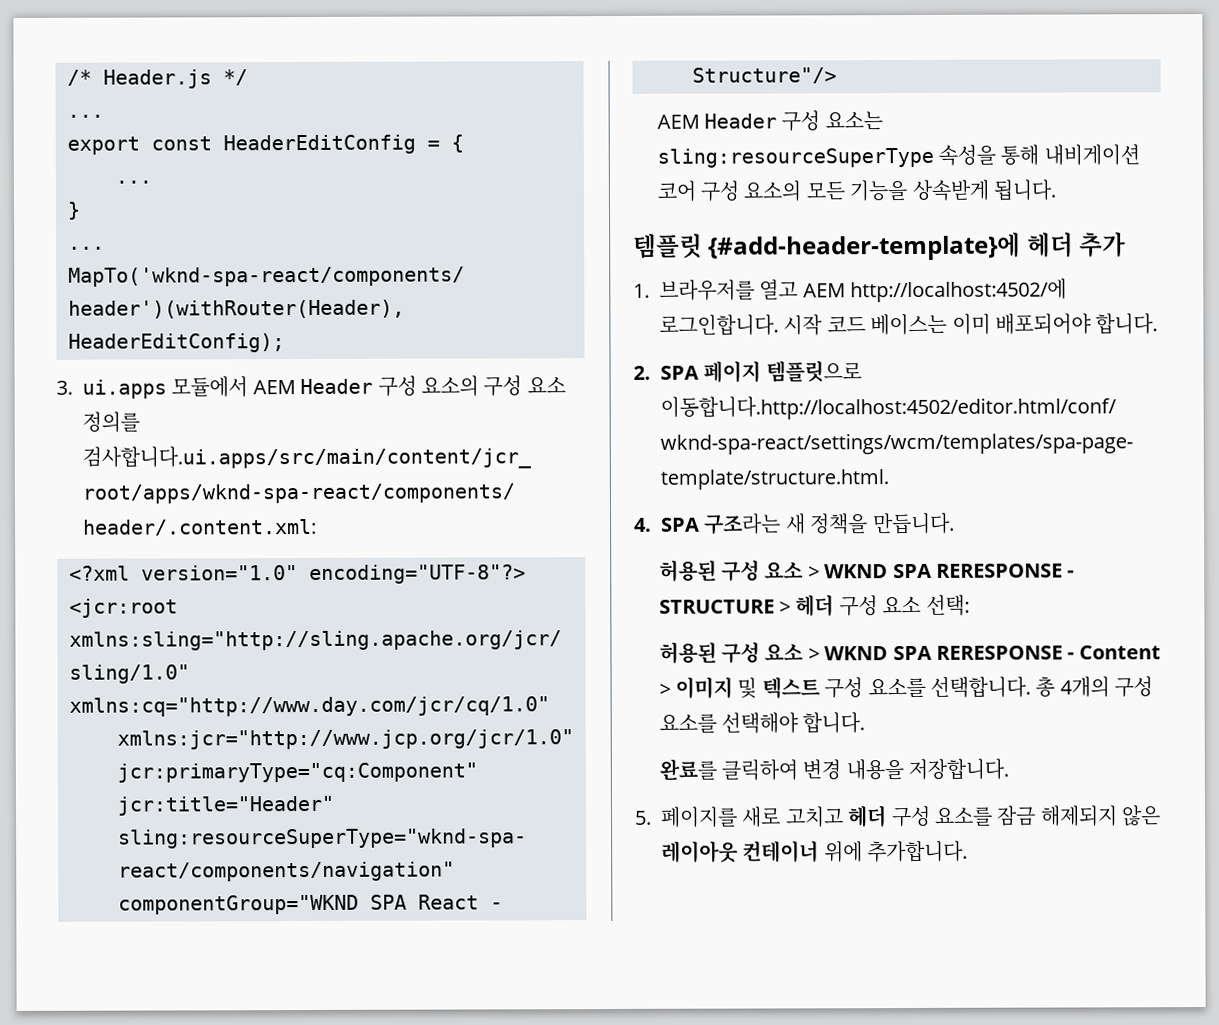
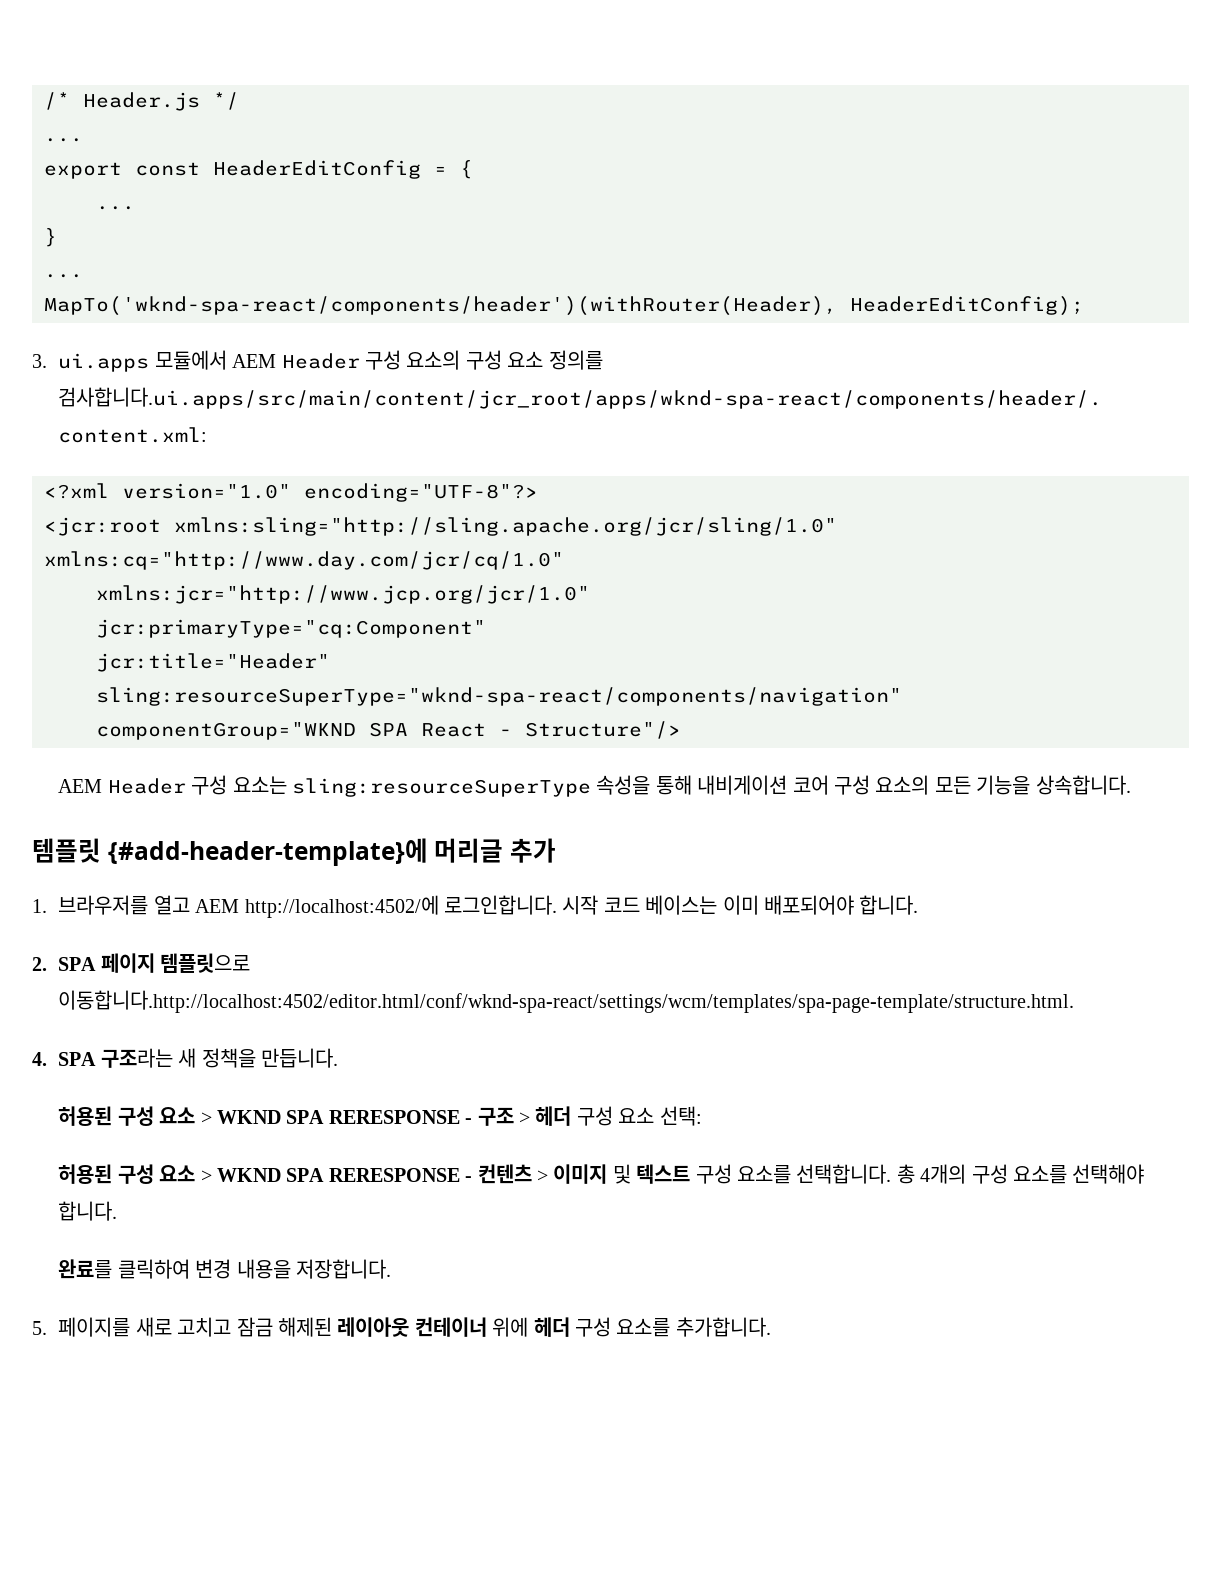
[911,179,1057,201] 상속받게 됩니다. -> [1035,775,1131,795] 상속합니다.
[1026,232,1074,258] 헤더 -> [434,838,504,863] 머리글
[658,599,775,614] STRUCTURE -> [477,1107,514,1126] 구조
[1078,645,1161,660] Content -> [477,1164,532,1184] 컨텐츠
[847,805,1162,828] [661,840,863,863] 헤더 구성 요소를 잠금 해제되지 않은 레이아웃 컨테이너 위에 -> [236,1317,671,1337] 잠금 해제된 레이아웃 컨테이너 위에 헤더 구성 요소를

